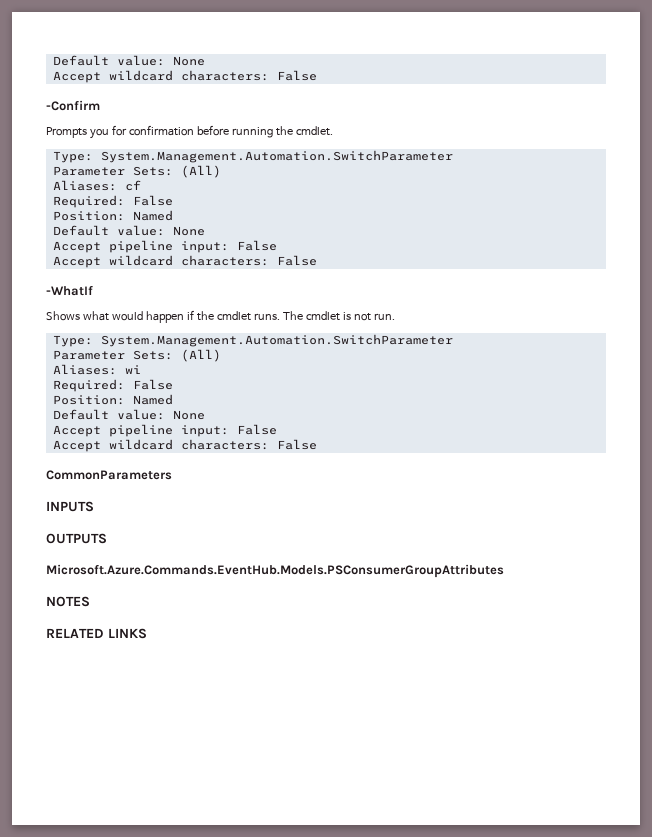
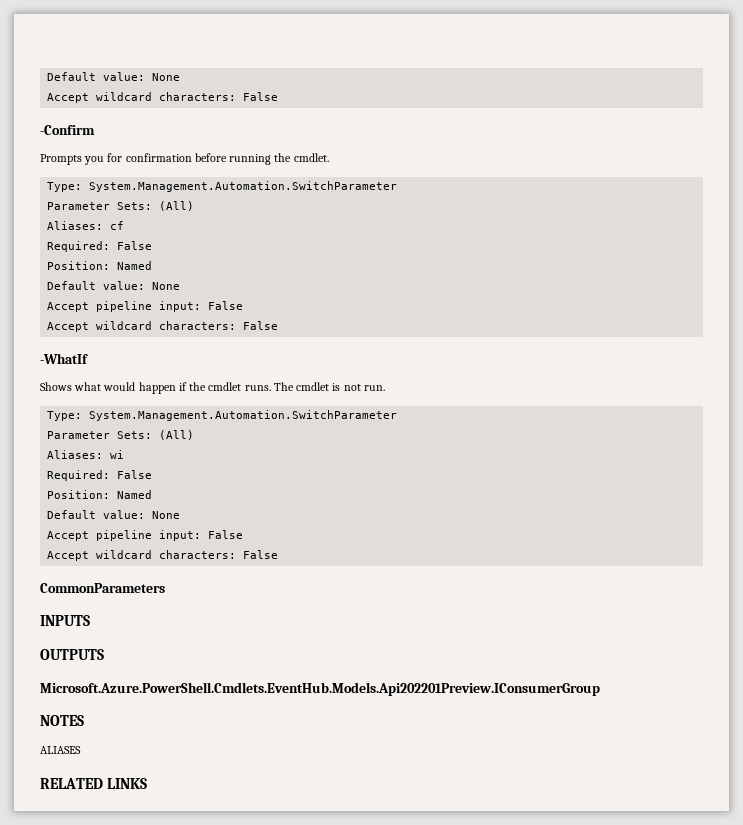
[46,564,504,578] Microsoft.Azure.Commands.EventHub.Models.PSConsumerGroupAttributes -> [40,682,600,696] Microsoft.Azure.PowerShell.Cmdlets.EventHub.Models.Api202201Preview.IConsumerGroup
(90, 601) none -> [40,746,81,754] // ALIASES

